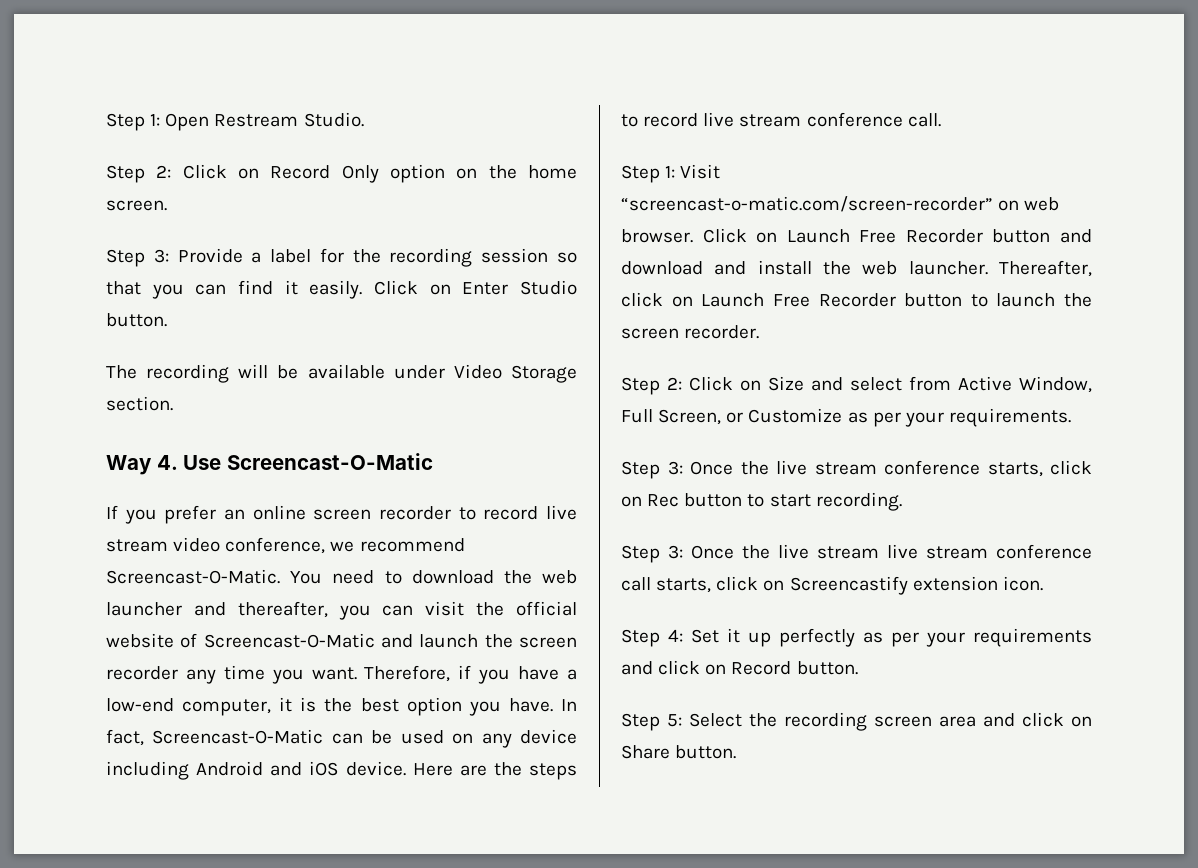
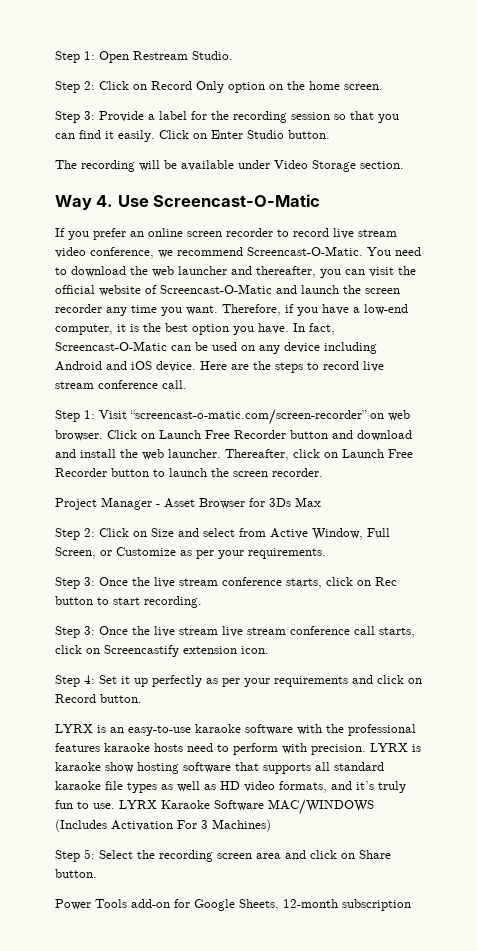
(760, 332) none -> [55,497,321,510] // Project Manager - Asset Browser for 3Ds Max
(858, 668) none -> [55,724,416,736] [55,743,421,755] [55,762,384,774] [55,781,406,793] [55,799,374,815] [55,819,271,832] // LYRX is an easy-to-use karaoke software with the professional features karaoke hosts need to perform with precision. LYRX is karaoke show hosting software that supports all standard karaoke file types as well as HD video formats, and it’s truly fun to use. LYRX Karaoke Software MAC/WINDOWS (Includes Activation For 3 Machines)
(737, 752) none -> [55,899,411,911] // Power Tools add-on for Google Sheets, 12-month subscription

